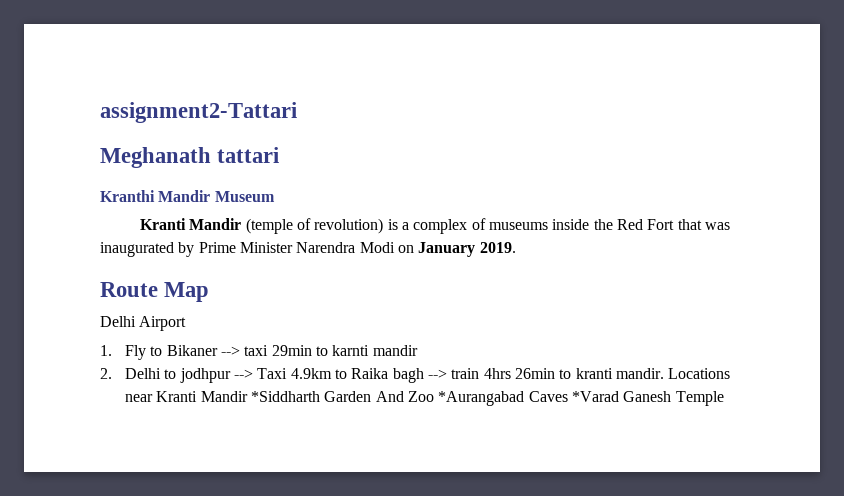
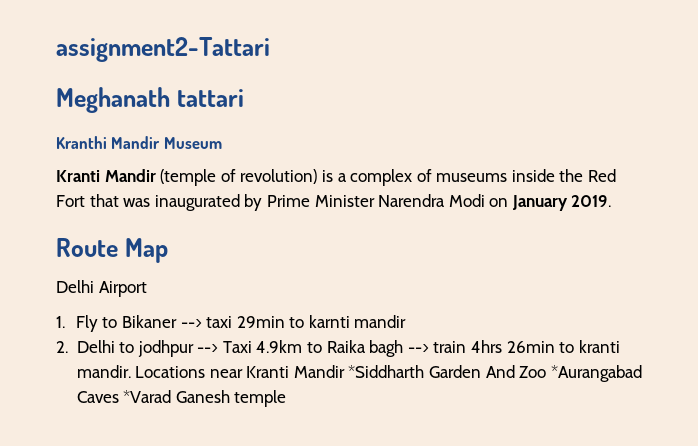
[675,391,724,406] Temple -> [234,390,287,407] temple

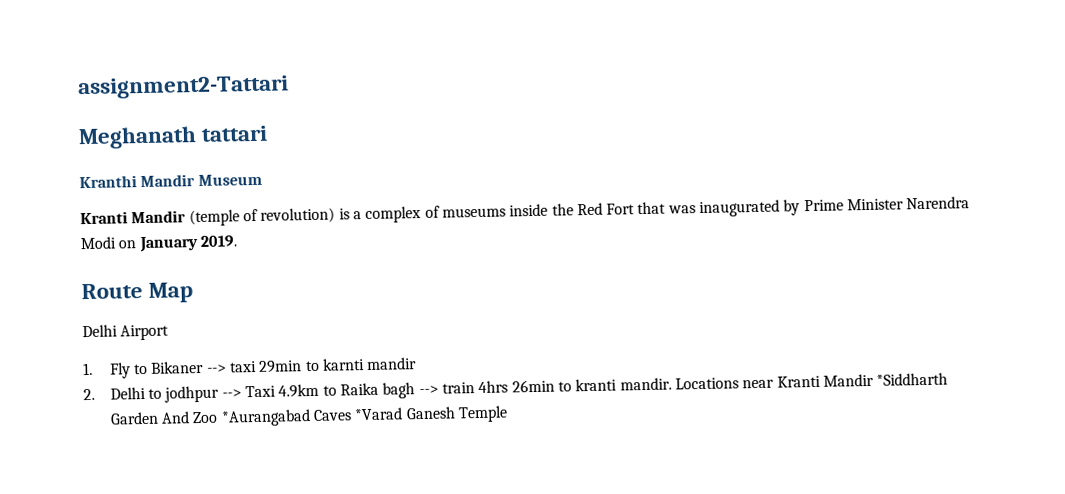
[234,390,287,407] temple -> [458,405,509,423] Temple

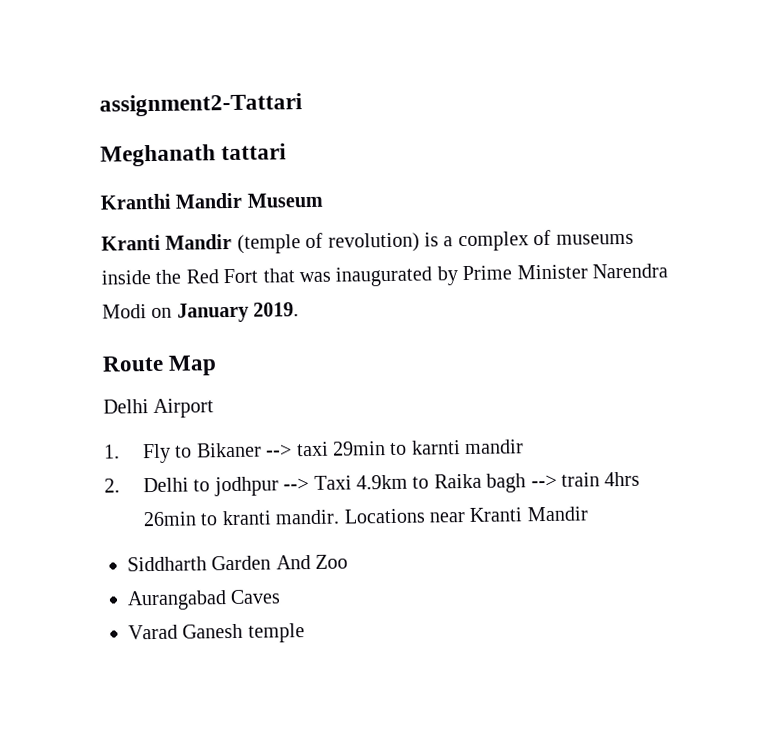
[876,372,949,386] *Siddharth -> [127,556,207,572] // Siddharth
[220,409,311,427] *Aurangabad -> [127,590,227,611] // Aurangabad
[354,405,509,423] *Varad Ganesh Temple -> [128,623,305,643] // Varad Ganesh temple

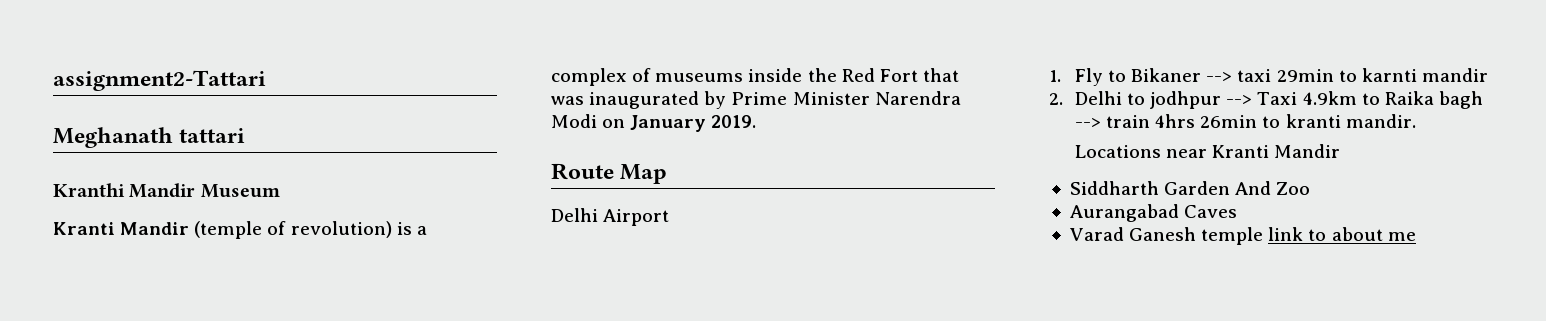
(341, 517) none -> (1416, 121) //
(305, 633) none -> [1268,227,1416,241] link to about me

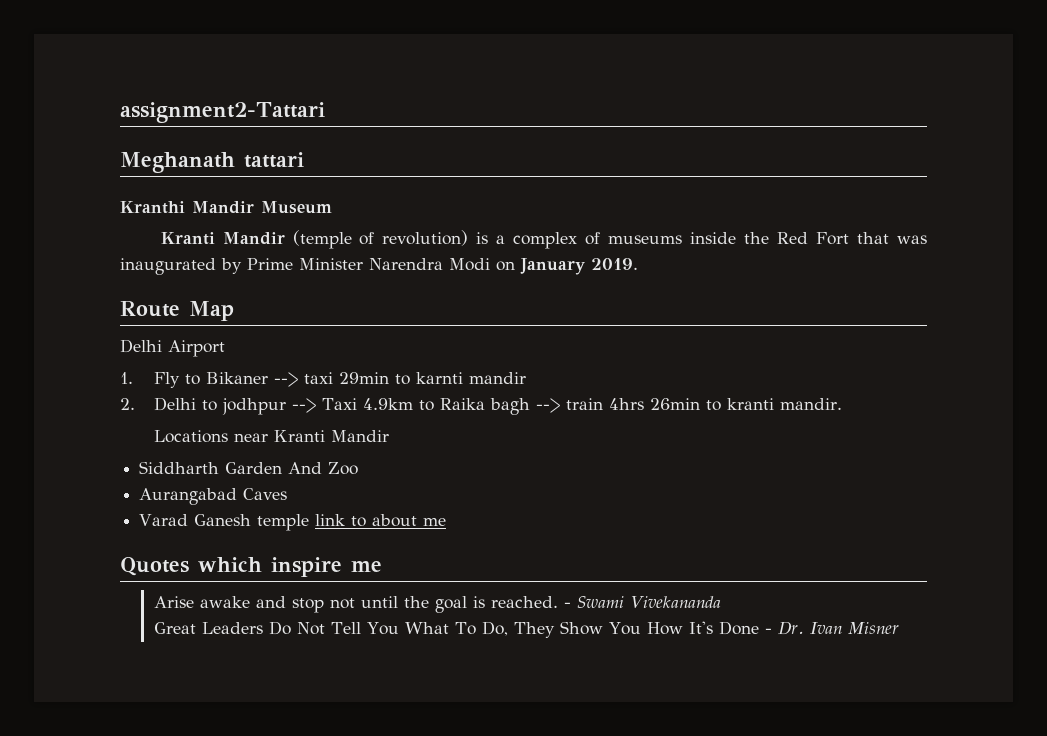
(1416, 236) none -> [120,557,382,577] [153,596,721,613] [153,621,899,638] // Quotes which inspire me // Arise awake and stop not until the goal is reached. - Swami Vivekananda // Great Leaders Do Not Tell You What To Do, They Show You How It's Done - Dr. Ivan Misner

